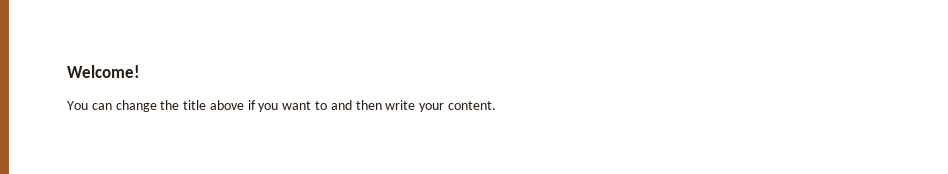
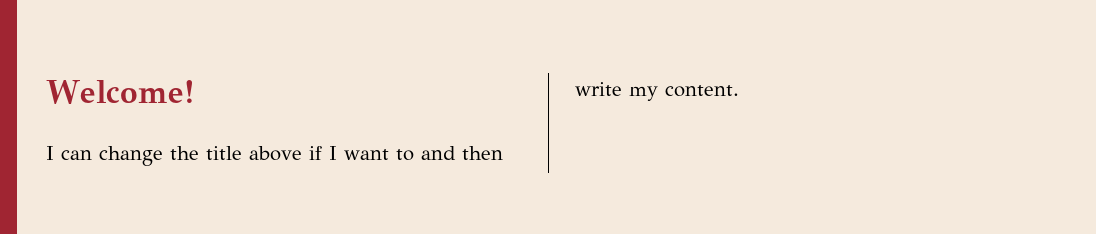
[67,101,88,110] You -> [46,146,54,160] I
[258,103,279,112] you -> [329,146,337,160] I
[419,103,445,112] your -> [629,86,658,101] my

